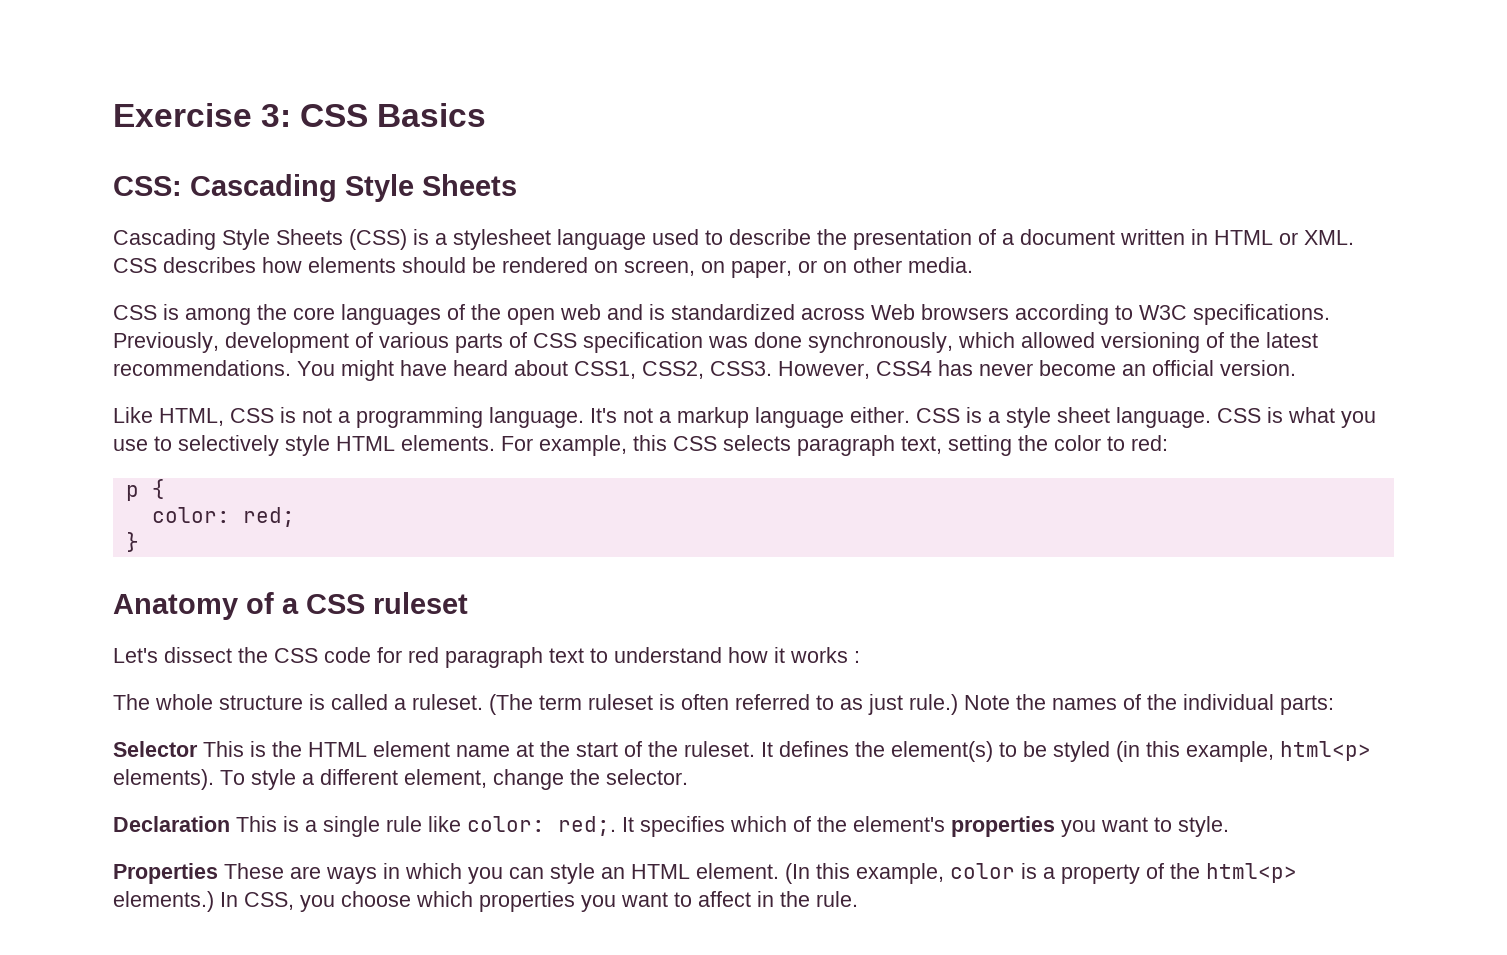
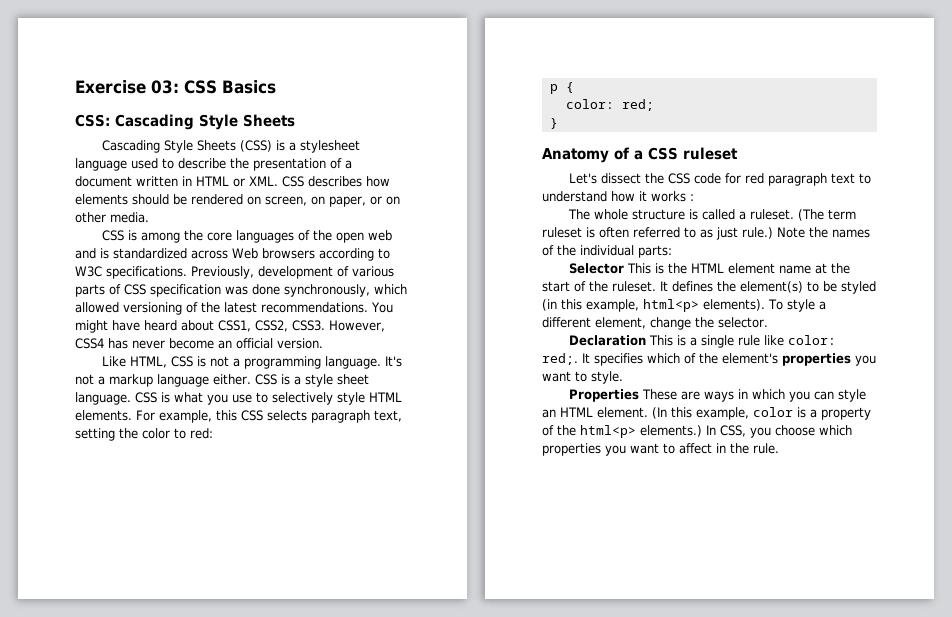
[261,104,292,127] 3: -> [151,80,179,94] 03:

